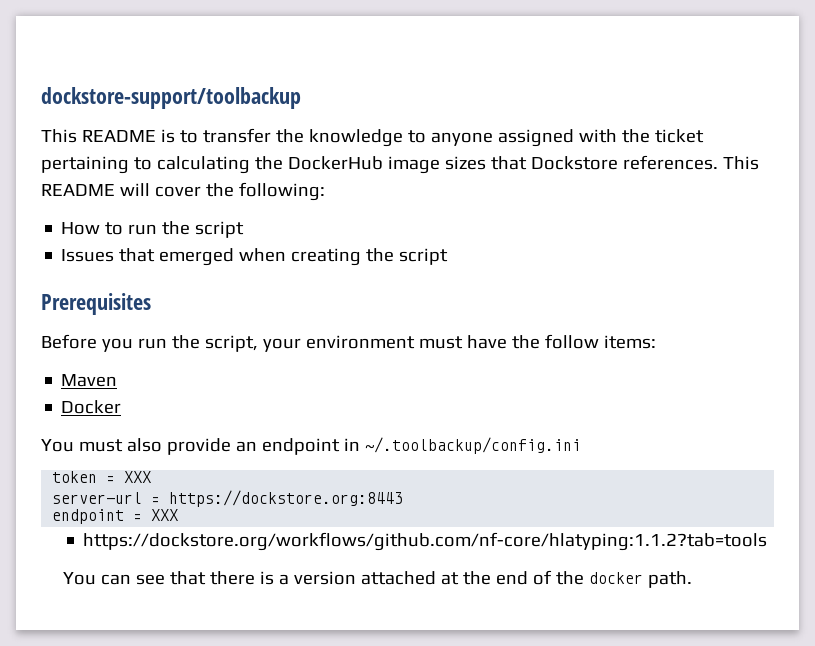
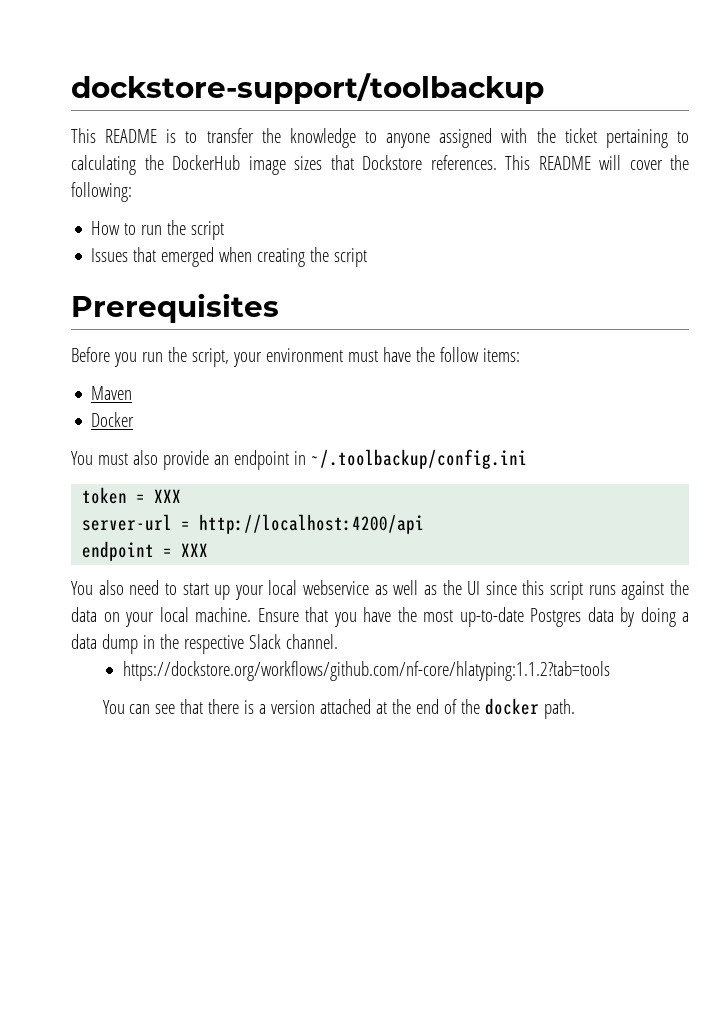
[169,490,404,507] https://dockstore.org:8443 -> [199,514,425,534] http://localhost:4200/api
(179, 515) none -> [71,580,690,600] [71,607,689,627] [71,634,338,654] // You also need to start up your local webservice as well as the UI since this script runs against the data on your local machine. Ensure that you have the most up-to-date Postgres data by doing a data dump in the respective Slack channel.

